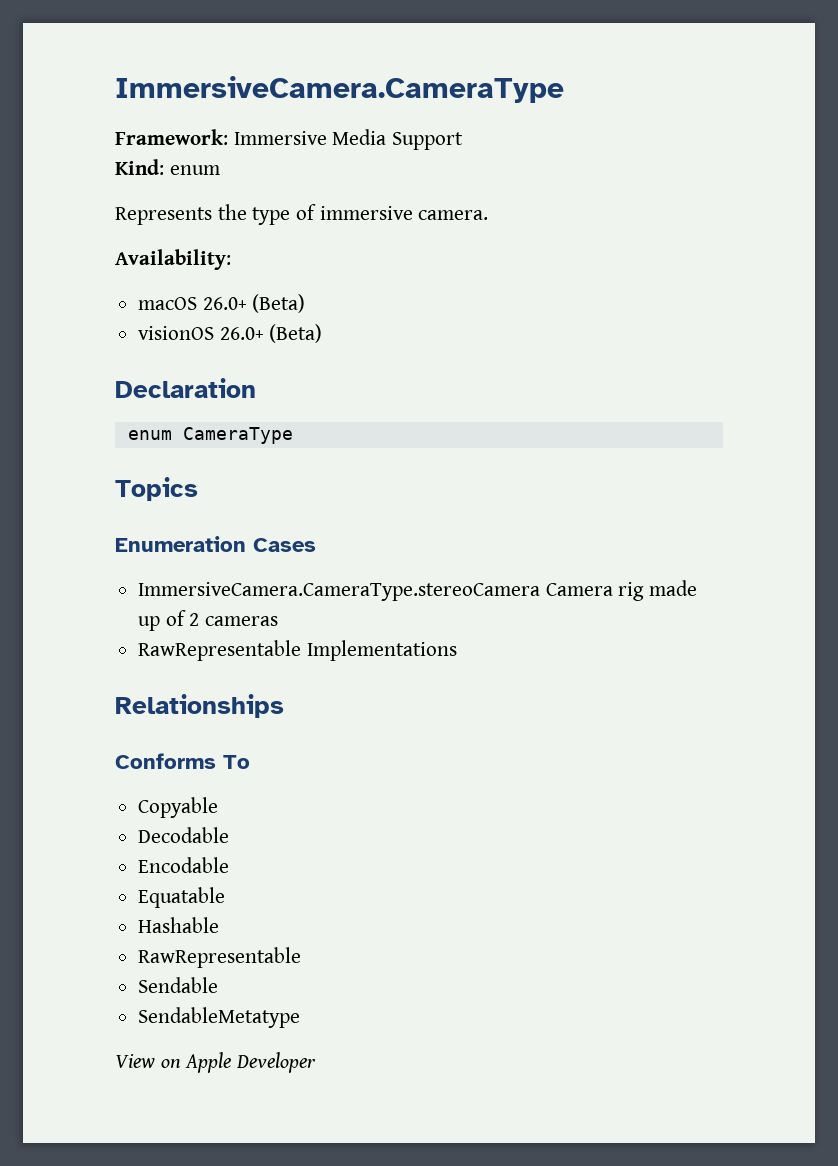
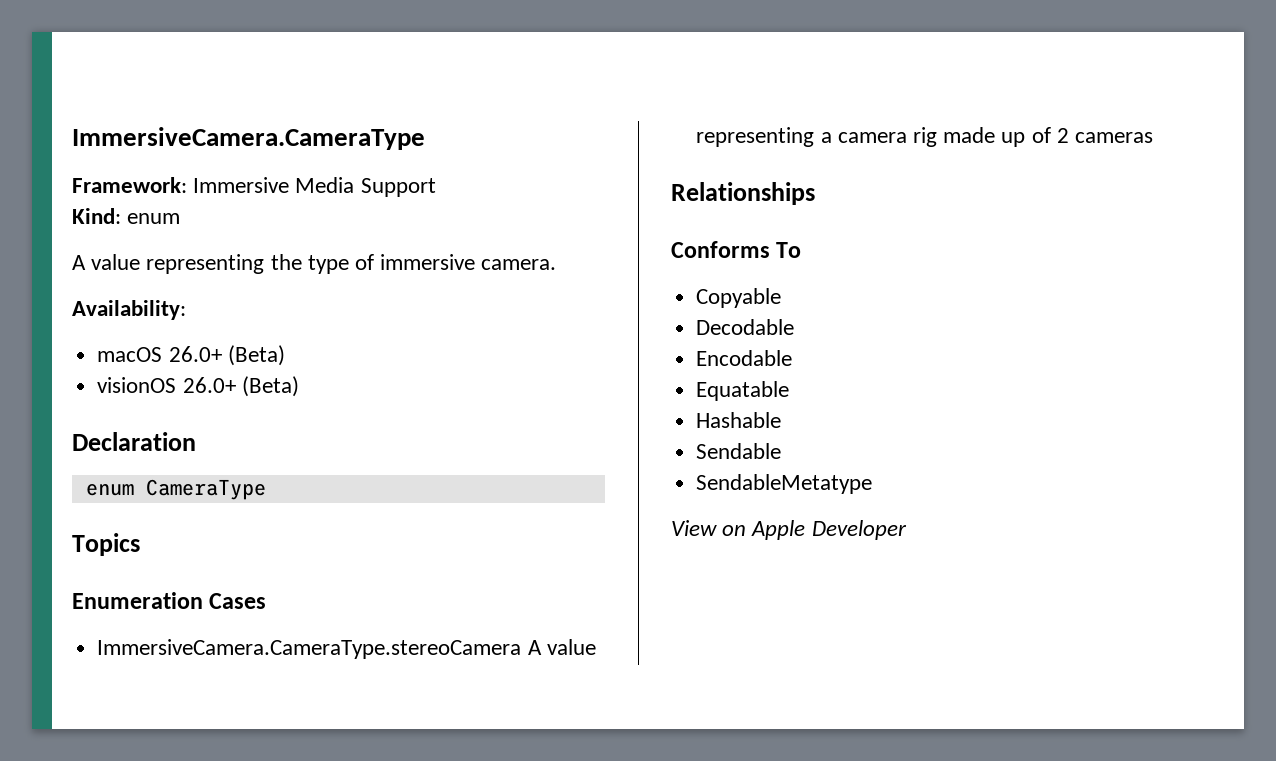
[115,207,212,225] Represents -> [72,254,265,274] A value representing
[545,583,613,596] Camera -> [527,639,596,655] [696,127,907,147] A value representing a camera
[138,640,457,661] // RawRepresentable Implementations -> (1153, 137) none
[138,947,302,968] // RawRepresentable -> (782, 420) none

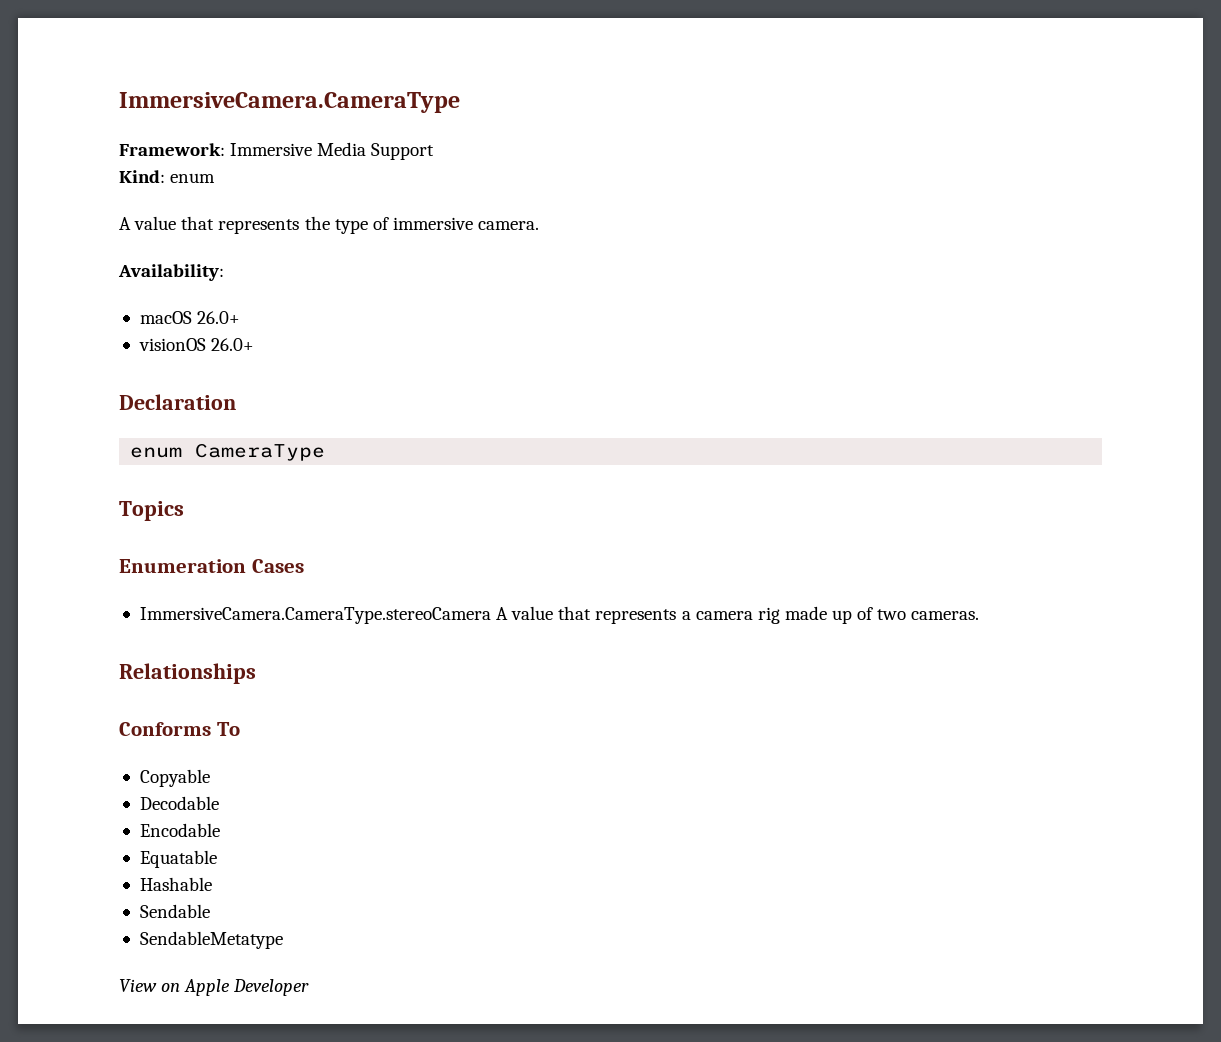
[146,254,265,274] representing -> [181,216,300,234] that represents
[227,345,285,366] (Beta) -> (241, 317) none
[241,376,299,397] (Beta) -> (255, 344) none
[696,127,815,147] representing -> [558,606,677,624] that represents
[1056,128,1153,143] 2 cameras -> [877,609,980,620] two cameras.

